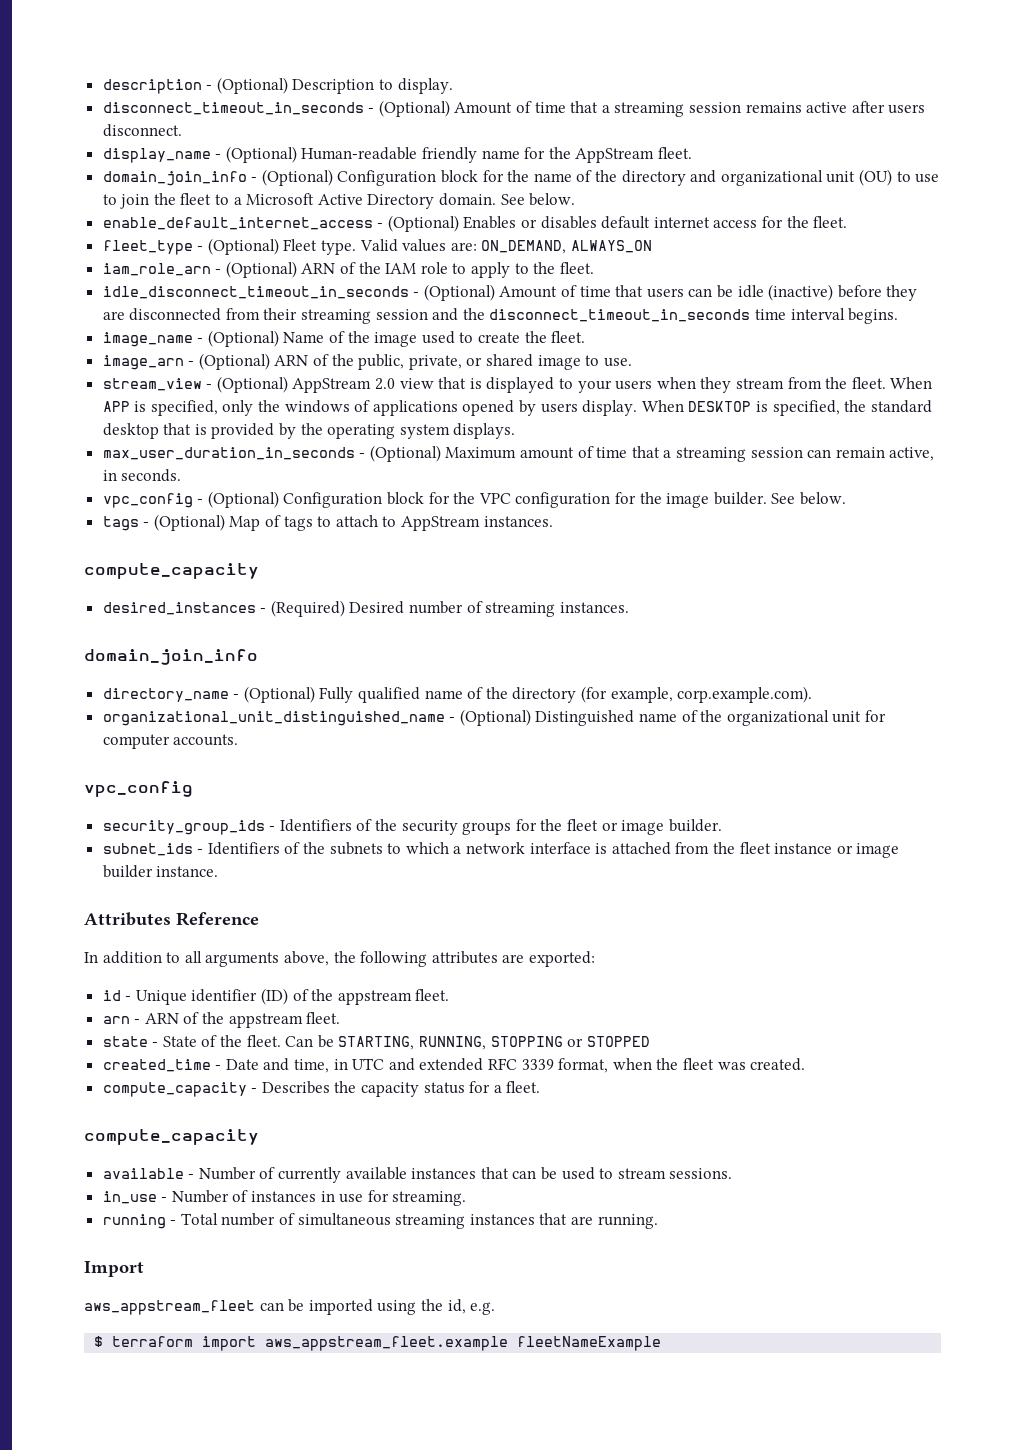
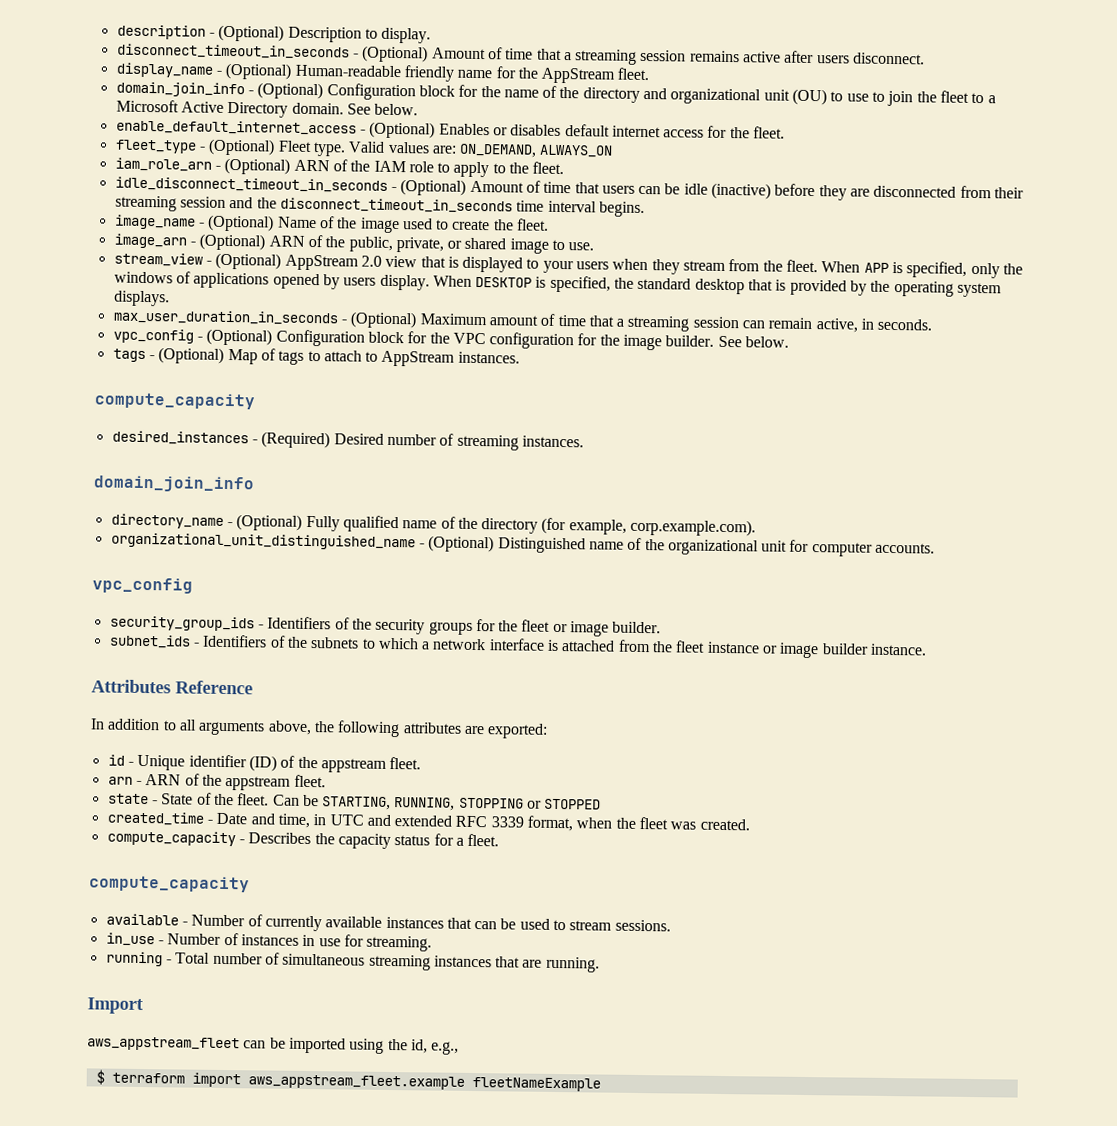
[470,1302,496,1315] e.g. -> [431,1041,460,1055] e.g.,

